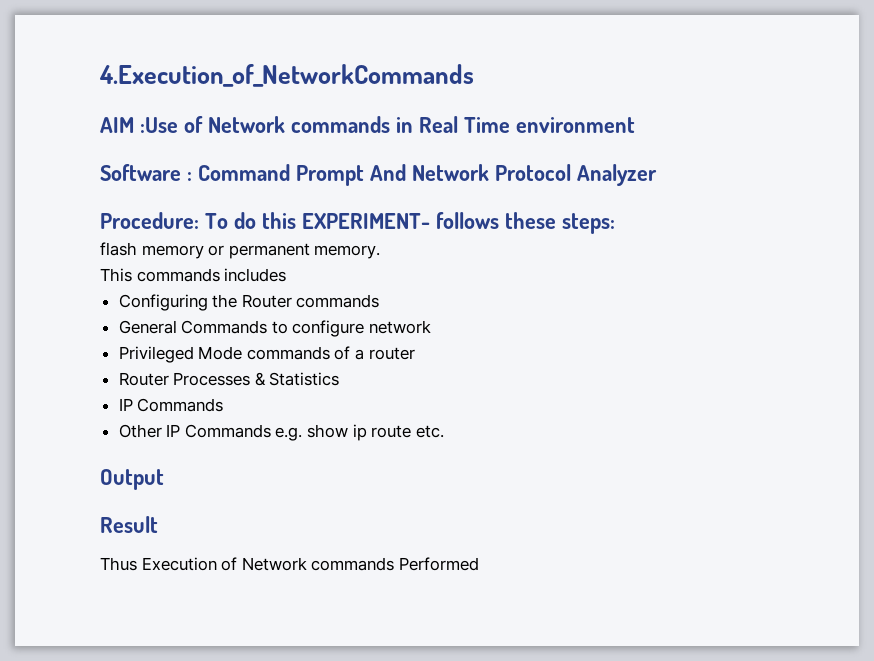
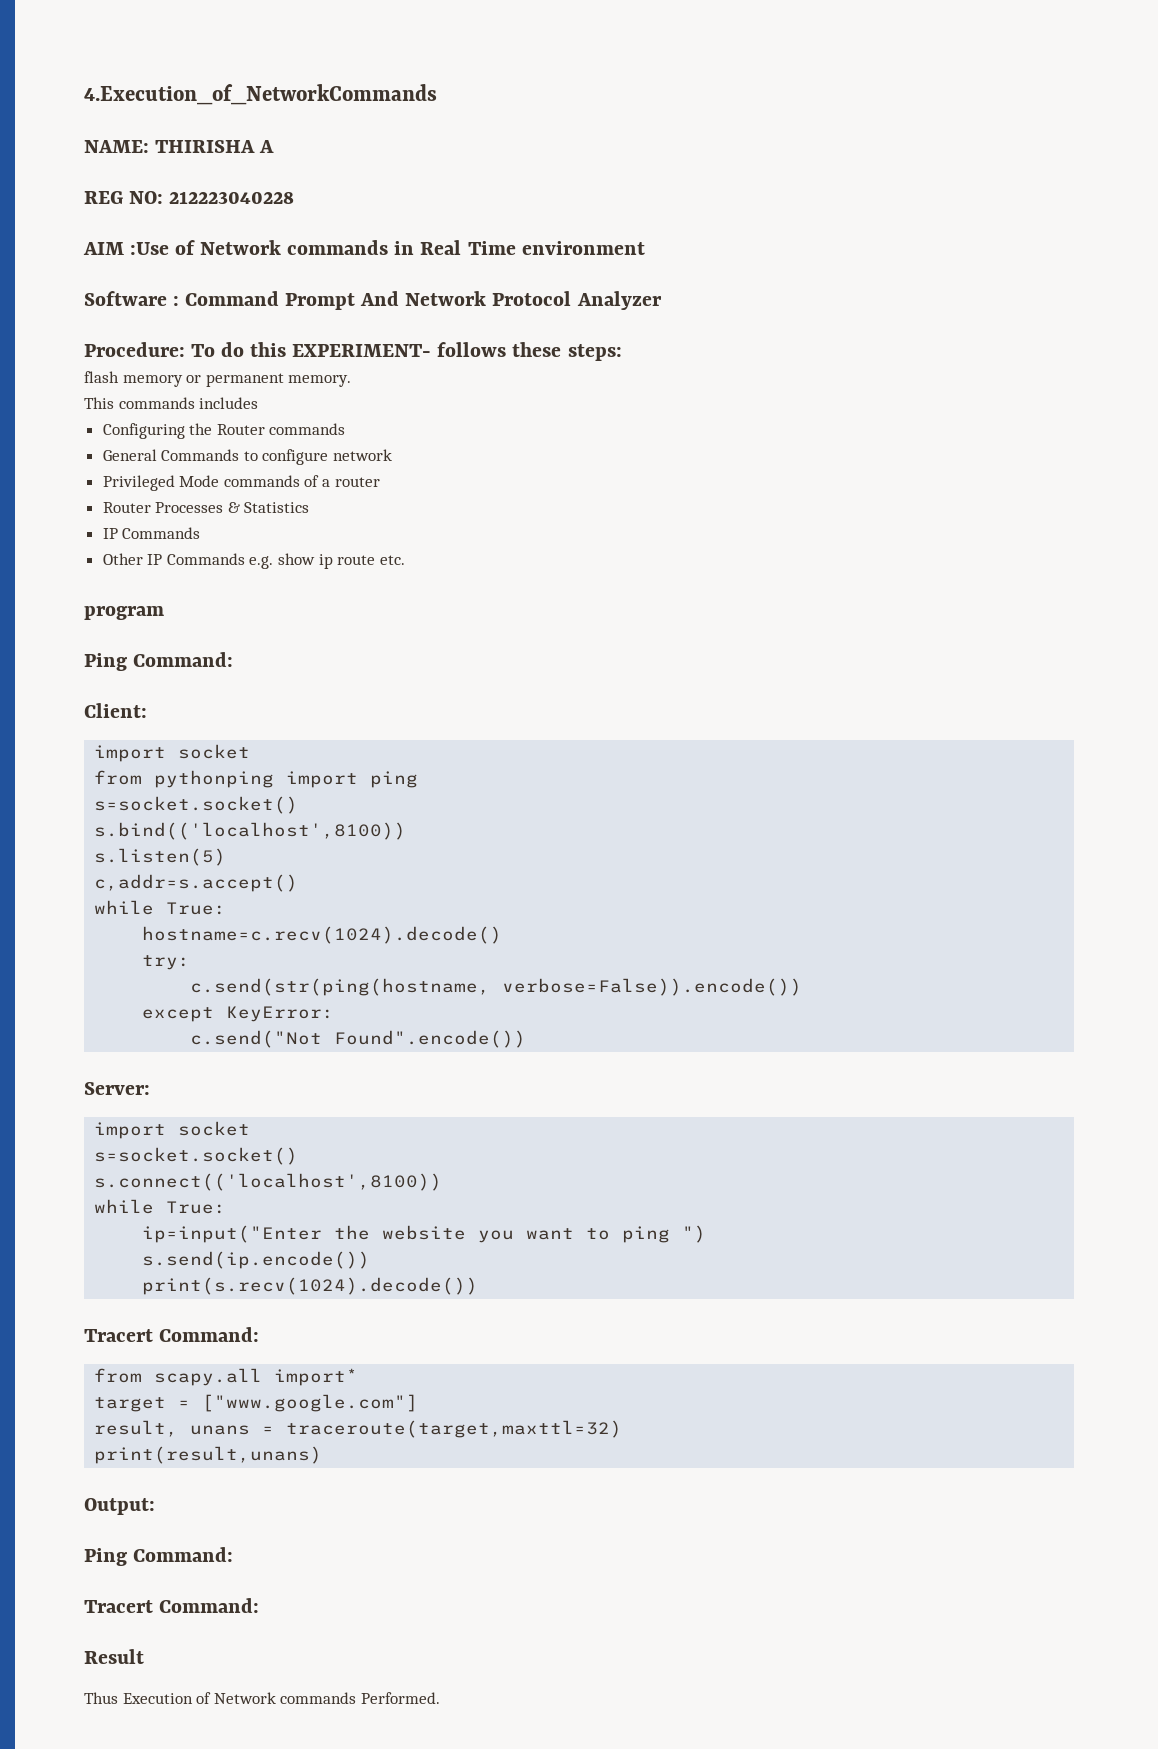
(474, 75) none -> [84,140,275,153] [84,191,295,204] // NAME: THIRISHA A // REG NO: 212223040228
[100,469,164,490] Output -> [84,606,164,620] [84,652,234,671] [84,703,147,718] [94,744,251,762] [94,770,419,788] [94,796,299,814] [94,822,407,840] [94,848,227,866] [94,874,299,892] [94,900,227,915] [142,926,503,944] [142,955,191,970] [190,978,803,996] [142,1006,335,1022] [190,1030,527,1048] [84,1082,150,1095] [94,1121,251,1139] [94,1147,299,1165] [94,1173,443,1191] [94,1199,227,1214] [142,1225,707,1243] [142,1251,371,1269] [142,1277,479,1295] [84,1327,260,1342] [94,1368,359,1386] [94,1394,419,1412] [94,1420,623,1438] [94,1446,323,1464] [84,1498,155,1515] [84,1547,234,1566] [84,1598,260,1613] program // Ping Command: // Client: // import socket // from pythonping import ping // s=socket.socket() // s.bind(('localhost',8100)) // s.listen(5) // c,addr=s.accept() // while True: // hostname=c.recv(1024).decode() // try: // c.send(str(ping(hostname, verbose=False)).encode()) // except KeyError: // c.send("Not Found".encode()) // Server: // import socket // s=socket.socket() // s.connect(('localhost',8100)) // while True: // ip=input("Enter the website you want to ping ") // s.send(ip.encode()) // print(s.recv(1024).decode()) // Tracert Command: // from scapy.all import* // target = ["www.google.com"] // result, unans = traceroute(target,maxttl=32) // print(result,unans) // Output: // Ping Command: // Tracert Command:
[398,557,479,571] Performed -> [360,1692,440,1704] Performed.

